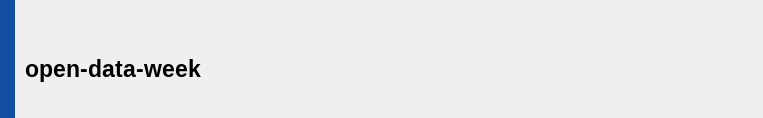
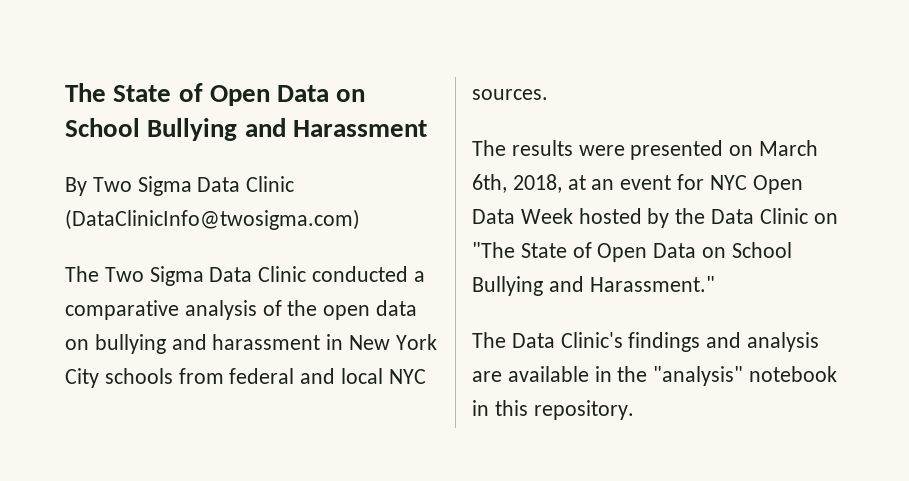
[25,59,201,82] open-data-week -> [65,83,366,106] [65,118,427,141] [65,176,295,196] [65,209,360,230] [65,266,425,286] [65,300,418,320] [65,334,437,354] [65,368,426,388] [472,89,548,100] [472,140,819,160] [472,174,803,194] [472,208,838,228] [472,242,792,262] [472,276,715,296] [472,332,820,352] [472,366,838,386] [472,400,634,420] The State of Open Data on School Bullying and Harassment // By Two Sigma Data Clinic (DataClinicInfo@twosigma.com) // The Two Sigma Data Clinic conducted a comparative analysis of the open data on bullying and harassment in New York City schools from federal and local NYC sources. // The results were presented on March 6th, 2018, at an event for NYC Open Data Week hosted by the Data Clinic on "The State of Open Data on School Bullying and Harassment." // The Data Clinic's findings and analysis are available in the "analysis" notebook in this repository.

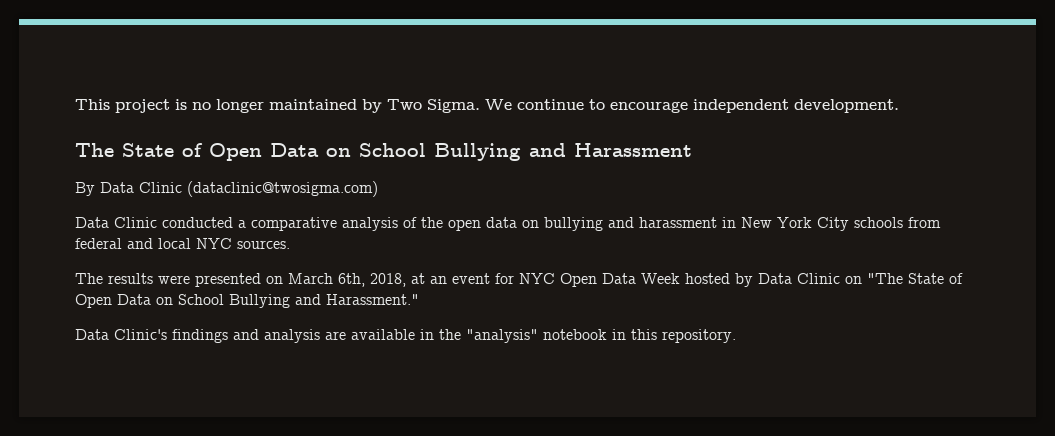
(65, 92) none -> [75,99,899,113] This project is no longer maintained by Two Sigma. We continue to encourage independent development. //
[92,176,295,196] [65,209,360,230] [65,266,204,286] Two Sigma Data Clinic (DataClinicInfo@twosigma.com) // The Two Sigma -> [100,181,378,197] Data Clinic (dataclinic@twosigma.com) //
[675,208,706,224] the -> (753, 280) none
[472,332,506,348] The -> (419, 299) none

